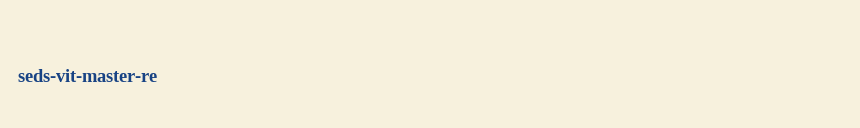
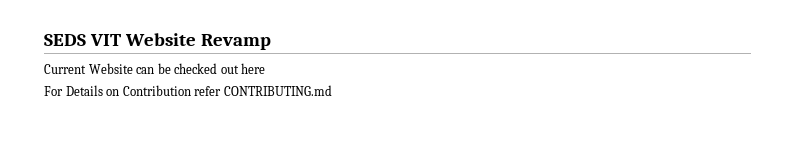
[18,69,157,82] seds-vit-master-re -> [44,33,271,50] [44,63,266,74] [44,85,332,96] SEDS VIT Website Revamp // Current Website can be checked out here // For Details on Contribution refer CONTRIBUTING.md

